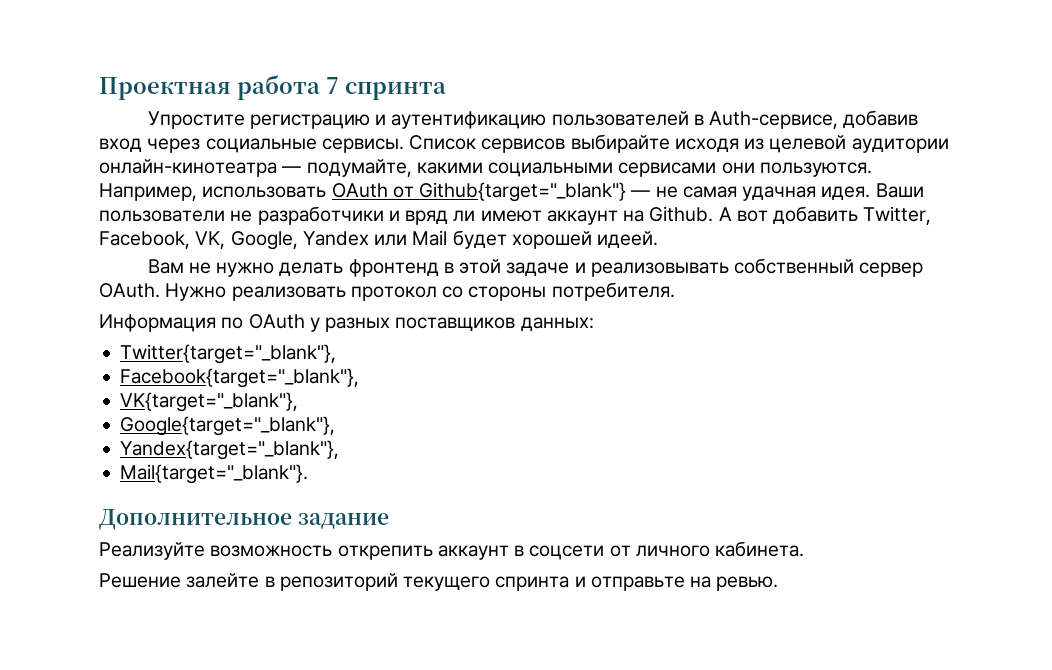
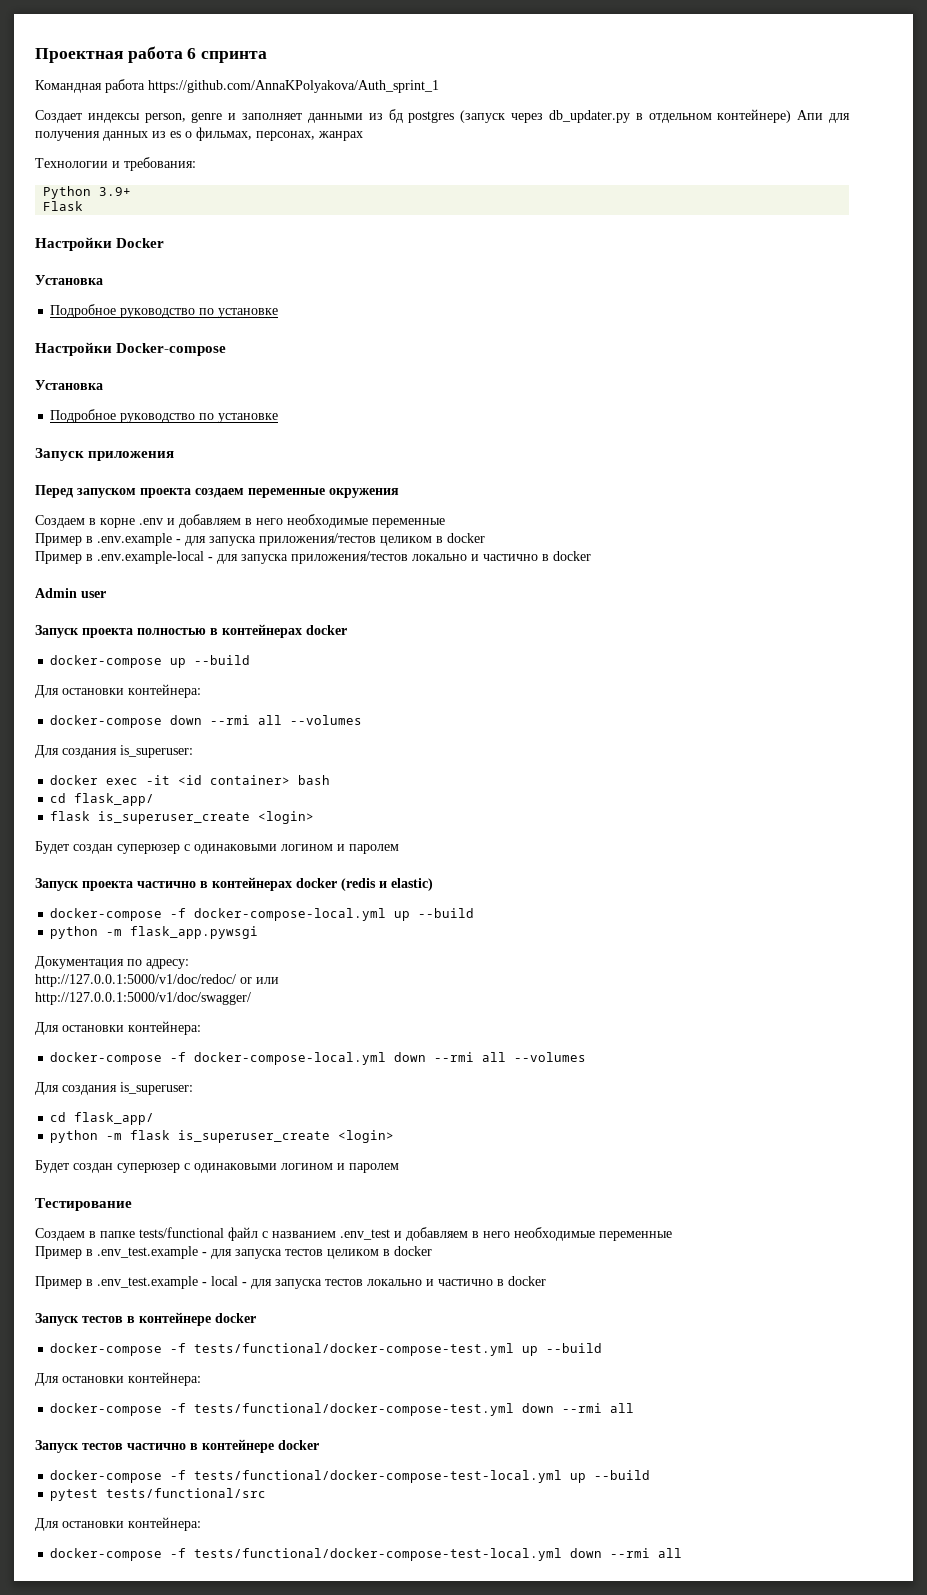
[326,77,339,94] 7 -> [187,48,197,59] 6
[147,110,919,129] [99,134,949,153] [99,159,872,177] [99,182,924,202] [99,206,932,225] [99,230,659,250] [147,258,924,277] [99,282,675,301] [99,314,594,332] [120,344,337,364] [120,368,360,388] [120,392,299,412] [120,416,336,436] [120,440,340,460] [120,464,309,484] [99,509,389,530] [99,541,805,560] [99,573,779,591] Упростите регистрацию и аутентификацию пользователей в Auth-сервисе, добавив вход через социальные сервисы. Список сервисов выбирайте исходя из целевой аудитории онлайн-кинотеатра — подумайте, какими социальными сервисами они пользуются. Например, использовать OAuth от Github{target="_blank"} — не самая удачная идея. Ваши пользователи не разработчики и вряд ли имеют аккаунт на Github. А вот добавить Twitter, Facebook, VK, Google, Yandex или Mail будет хорошей идеей. // Вам не нужно делать фронтенд в этой задаче и реализовывать собственный сервер OAuth. Нужно реализовать протокол со стороны потребителя. // Информация по OAuth у разных поставщиков данных: // Twitter{target="_blank"}, // Facebook{target="_blank"}, // VK{target="_blank"}, // Google{target="_blank"}, // Yandex{target="_blank"}, // Mail{target="_blank"}. // Дополнительное задание // Реализуйте возможность открепить аккаунт в соцсети от личного кабинета. // Решение залейте в репозиторий текущего спринта и отправьте на ревью. -> [35,79,439,93] [35,109,851,123] [35,127,363,141] [35,157,196,171] [43,186,132,199] [43,201,84,211] [35,237,165,251] [35,275,103,285] [50,304,279,318] [35,342,227,356] [35,380,103,390] [50,409,279,423] [35,448,175,461] [35,485,399,498] [35,514,445,528] [35,533,485,546] [35,551,591,564] [35,588,106,598] [35,624,347,638] [50,655,251,668] [35,684,201,698] [50,715,363,728] [35,745,193,758] [50,775,331,785] [50,793,155,806] [50,811,315,824] [35,841,399,854] [35,877,433,891] [50,908,475,921] [50,926,259,939] [35,956,189,969] [35,974,279,987] [35,992,251,1005] [35,1021,201,1035] [50,1052,587,1065] [35,1082,193,1095] [50,1112,155,1125] [50,1130,395,1143] [35,1160,399,1173] [35,1198,132,1211] [35,1227,672,1241] [35,1246,432,1259] [35,1276,546,1289] [35,1312,256,1326] [50,1343,603,1356] [35,1372,201,1386] [50,1403,635,1416] [35,1439,319,1453] [50,1470,651,1483] [50,1488,267,1501] [35,1517,201,1531] [50,1548,683,1561] Командная работа https://github.com/AnnaKPolyakova/Auth_sprint_1 // Создает индексы person, genre и заполняет данными из бд postgres (запуск через db_updater.py в отдельном контейнере) Апи для получения данных из es о фильмах, персонах, жанрах // Технологии и требования: // Python 3.9+ // Flask // Настройки Docker // Установка // Подробное руководство по установке // Настройки Docker-compose // Установка // Подробное руководство по установке // Запуск приложения // Перед запуском проекта создаем переменные окружения // Создаем в корне .env и добавляем в него необходимые переменные // Пример в .env.example - для запуска приложения/тестов целиком в docker // Пример в .env.example-local - для запуска приложения/тестов локально и частично в docker // Admin user // Запуск проекта полностью в контейнерах docker // docker-compose up --build // Для остановки контейнера: // docker-compose down --rmi all --volumes // Для создания is_superuser: // docker exec -it <id container> bash // cd flask_app/ // flask is_superuser_create <login> // Будет создан суперюзер с одинаковыми логином и паролем // Запуск проекта частично в контейнерах docker (redis и elastic) // docker-compose -f docker-compose-local.yml up --build // python -m flask_app.pywsgi // Документация по адресу: // http://127.0.0.1:5000/v1/doc/redoc/ or или // http://127.0.0.1:5000/v1/doc/swagger/ // Для остановки контейнера: // docker-compose -f docker-compose-local.yml down --rmi all --volumes // Для создания is_superuser: // cd flask_app/ // python -m flask is_superuser_create <login> // Будет создан суперюзер с одинаковыми логином и паролем // Тестирование // Создаем в папке tests/functional файл с названием .env_test и добавляем в него необходимые переменные // Пример в .env_test.example - для запуска тестов целиком в docker // Пример в .env_test.example - local - для запуска тестов локально и частично в docker // Запуск тестов в контейнере docker // docker-compose -f tests/functional/docker-compose-test.yml up --build // Для остановки контейнера: // docker-compose -f tests/functional/docker-compose-test.yml down --rmi all // Запуск тестов частично в контейнере docker // docker-compose -f tests/functional/docker-compose-test-local.yml up --build // pytest tests/functional/src // Для остановки контейнера: // docker-compose -f tests/functional/docker-compose-test-local.yml down --rmi all

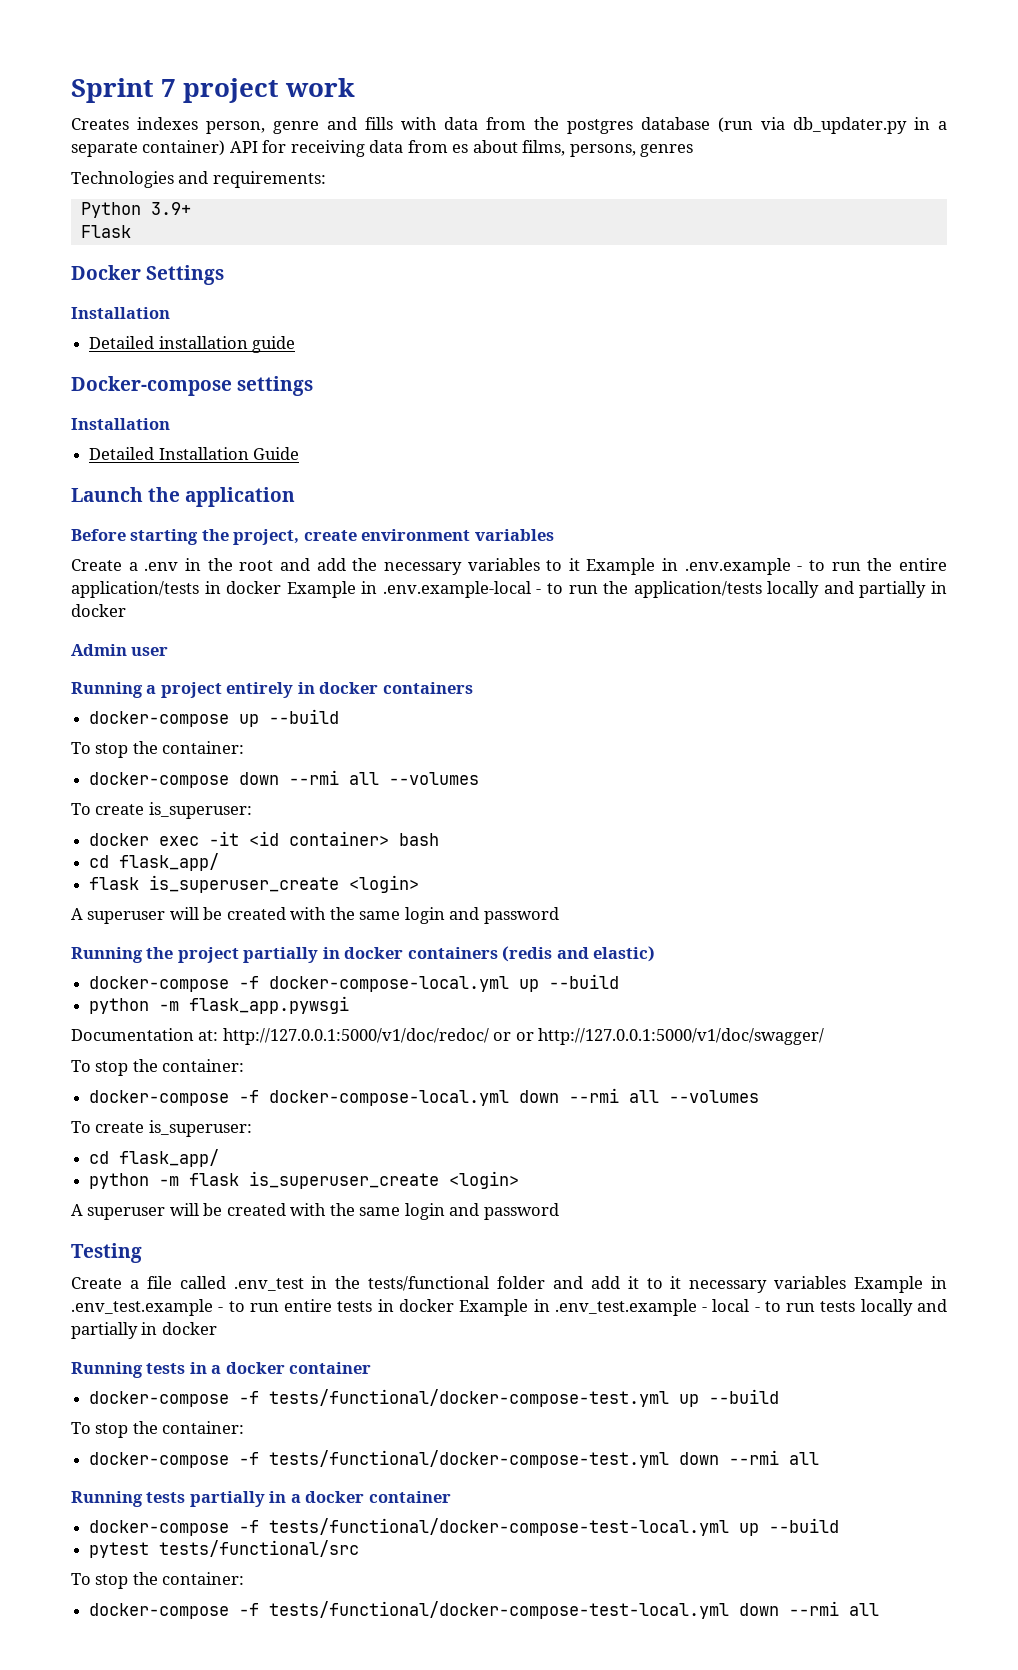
[35,46,268,63] [35,79,439,93] [35,109,851,123] [35,127,363,141] [35,157,196,171] Проектная работа 6 спринта // Командная работа https://github.com/AnnaKPolyakova/Auth_sprint_1 // Создает индексы person, genre и заполняет данными из бд postgres (запуск через db_updater.py в отдельном контейнере) Апи для получения данных из es о фильмах, персонах, жанрах // Технологии и требования: -> [71,78,356,103] [71,117,947,134] [71,140,694,157] [71,171,326,188] Sprint 7 project work // Creates indexes person, genre and fills with data from the postgres database (run via db_updater.py in a separate container) API for receiving data from es about films, persons, genres // Technologies and requirements:
[35,237,112,251] Настройки -> (131, 231) none
[35,275,103,285] [50,304,279,318] [35,342,227,356] [35,380,103,390] [50,409,279,423] [35,448,175,461] [35,485,399,498] [35,514,445,528] [35,533,485,546] [35,551,591,564] [35,588,106,598] [35,624,347,638] // Установка // Подробное руководство по установке // Настройки Docker-compose // Установка // Подробное руководство по установке // Запуск приложения // Перед запуском проекта создаем переменные окружения // Создаем в корне .env и добавляем в него необходимые переменные // Пример в .env.example - для запуска приложения/тестов целиком в docker // Пример в .env.example-local - для запуска приложения/тестов локально и частично в docker // Admin user // Запуск проекта полностью в контейнерах docker -> [146,265,225,285] [71,307,170,319] [89,336,296,353] [71,376,314,396] [71,418,170,430] [89,447,300,460] [71,487,296,507] [71,529,554,545] [71,558,947,575] [71,581,947,598] [71,604,126,617] [71,644,169,656] [71,682,473,698] Settings // Installation // Detailed installation guide // Docker-compose settings // Installation // Detailed Installation Guide // Launch the application // Before starting the project, create environment variables // Create a .env in the root and add the necessary variables to it Example in .env.example - to run the entire application/tests in docker Example in .env.example-local - to run the application/tests locally and partially in docker // Admin user // Running a project entirely in docker containers
[35,684,201,698] Для остановки контейнера: -> [71,741,245,758] To stop the container:
[35,745,117,758] Для создания -> [71,803,145,815] To create
[35,841,399,854] [35,877,387,891] Будет создан суперюзер с одинаковыми логином и паролем // Запуск проекта частично в контейнерах docker (redis и -> [71,907,559,924] [71,946,589,963] A superuser will be created with the same login and password // Running the project partially in docker containers (redis and
[35,956,189,969] Документация по адресу: // -> [71,1028,219,1041] Documentation at:
[256,977,279,984] или // -> [515,1032,534,1041] or
[35,1021,201,1035] Для остановки контейнера: -> [71,1059,245,1076] To stop the container:
[35,1082,117,1095] Для создания -> [71,1121,145,1133] To create
[35,1160,399,1173] [35,1198,132,1211] [35,1227,672,1241] [35,1246,432,1259] [35,1276,93,1289] Будет создан суперюзер с одинаковыми логином и паролем // Тестирование // Создаем в папке tests/functional файл с названием .env_test и добавляем в него необходимые переменные // Пример в .env_test.example - для запуска тестов целиком в docker // Пример в -> [71,1203,559,1220] [71,1243,142,1263] [71,1276,947,1293] [71,1299,550,1316] A superuser will be created with the same login and password // Testing // Create a file called .env_test in the tests/functional folder and add it to it necessary variables Example in .env_test.example - to run entire tests in docker Example in
[251,1276,546,1289] [35,1312,256,1326] для запуска тестов локально и частично в docker // Запуск тестов в контейнере docker -> [764,1299,948,1316] [71,1322,217,1339] [71,1362,372,1378] to run tests locally and partially in docker // Running tests in a docker container
[35,1372,201,1386] Для остановки контейнера: -> [71,1421,245,1438] To stop the container:
[35,1439,319,1453] Запуск тестов частично в контейнере docker -> [71,1491,451,1507] Running tests partially in a docker container
[35,1517,201,1531] Для остановки контейнера: -> [71,1572,245,1589] To stop the container:

